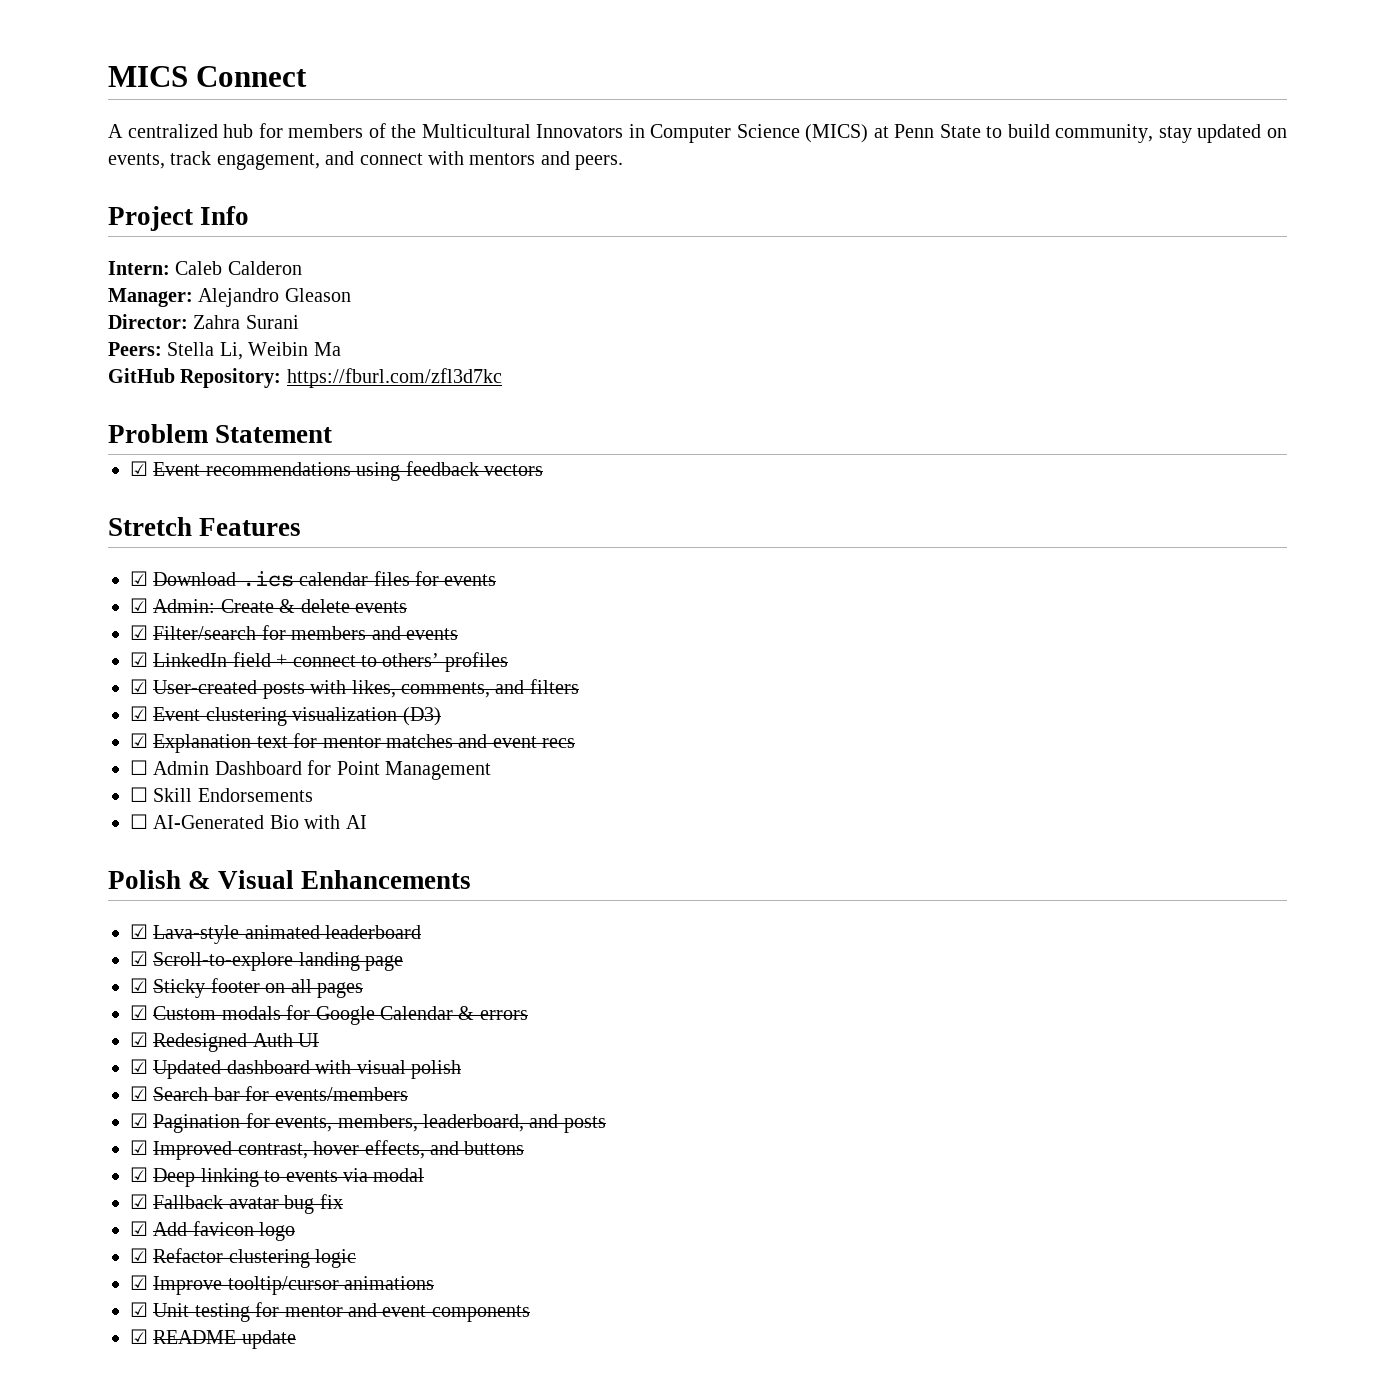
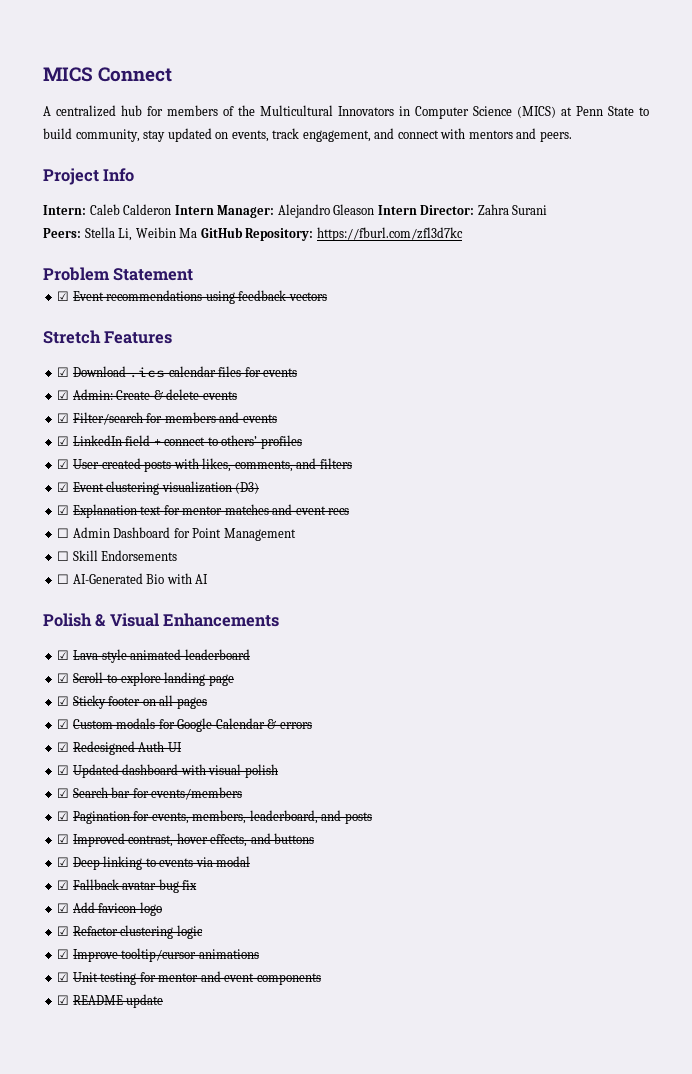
(302, 268) // -> [174,205,214,215] Intern
(351, 295) // -> [377,205,417,215] Intern
(341, 349) // -> (198, 233) none

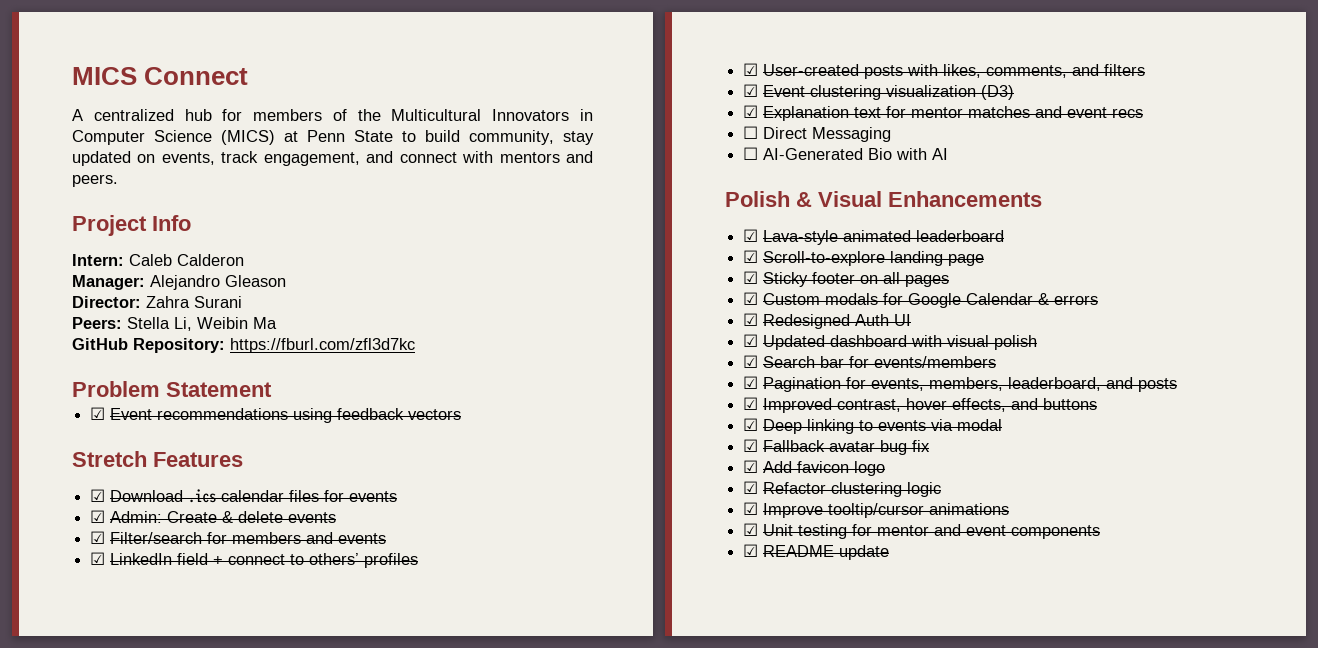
[174,205,214,215] Intern -> (244, 260) //
[377,205,417,215] Intern -> (286, 281) //
(198, 233) none -> (277, 323) //
[72,527,296,541] [57,550,178,561] Admin Dashboard for Point Management // ☐ Skill Endorsements -> [763,127,892,142] Direct Messaging

